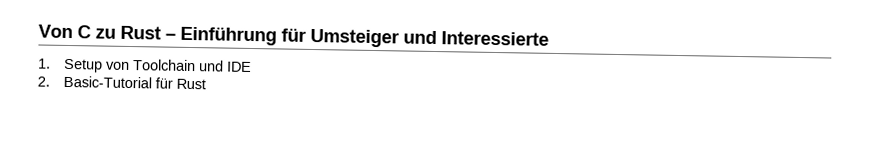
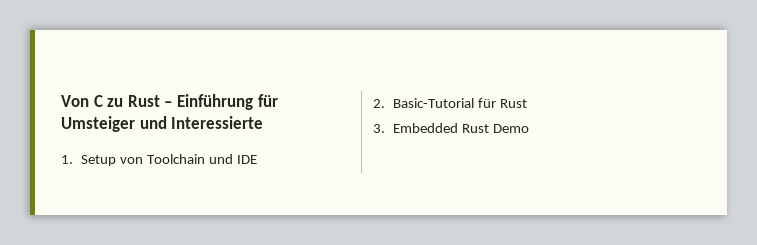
(207, 84) none -> [373,123,529,133] // 3. Embedded Rust Demo

